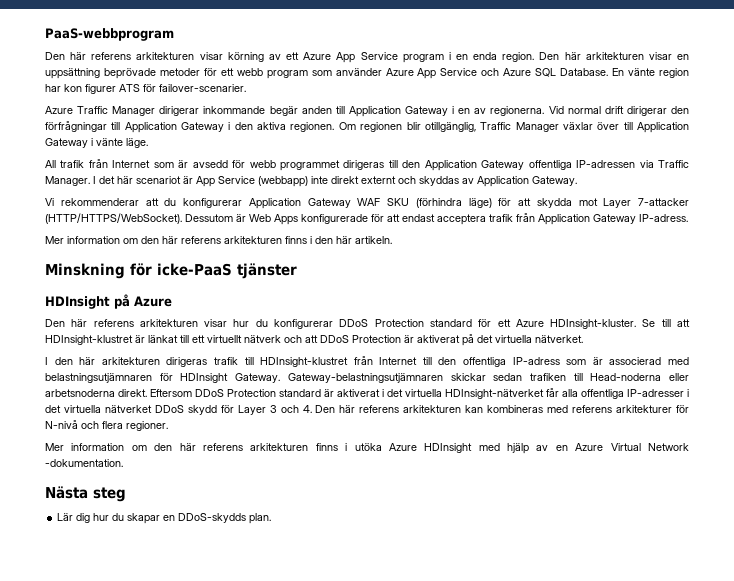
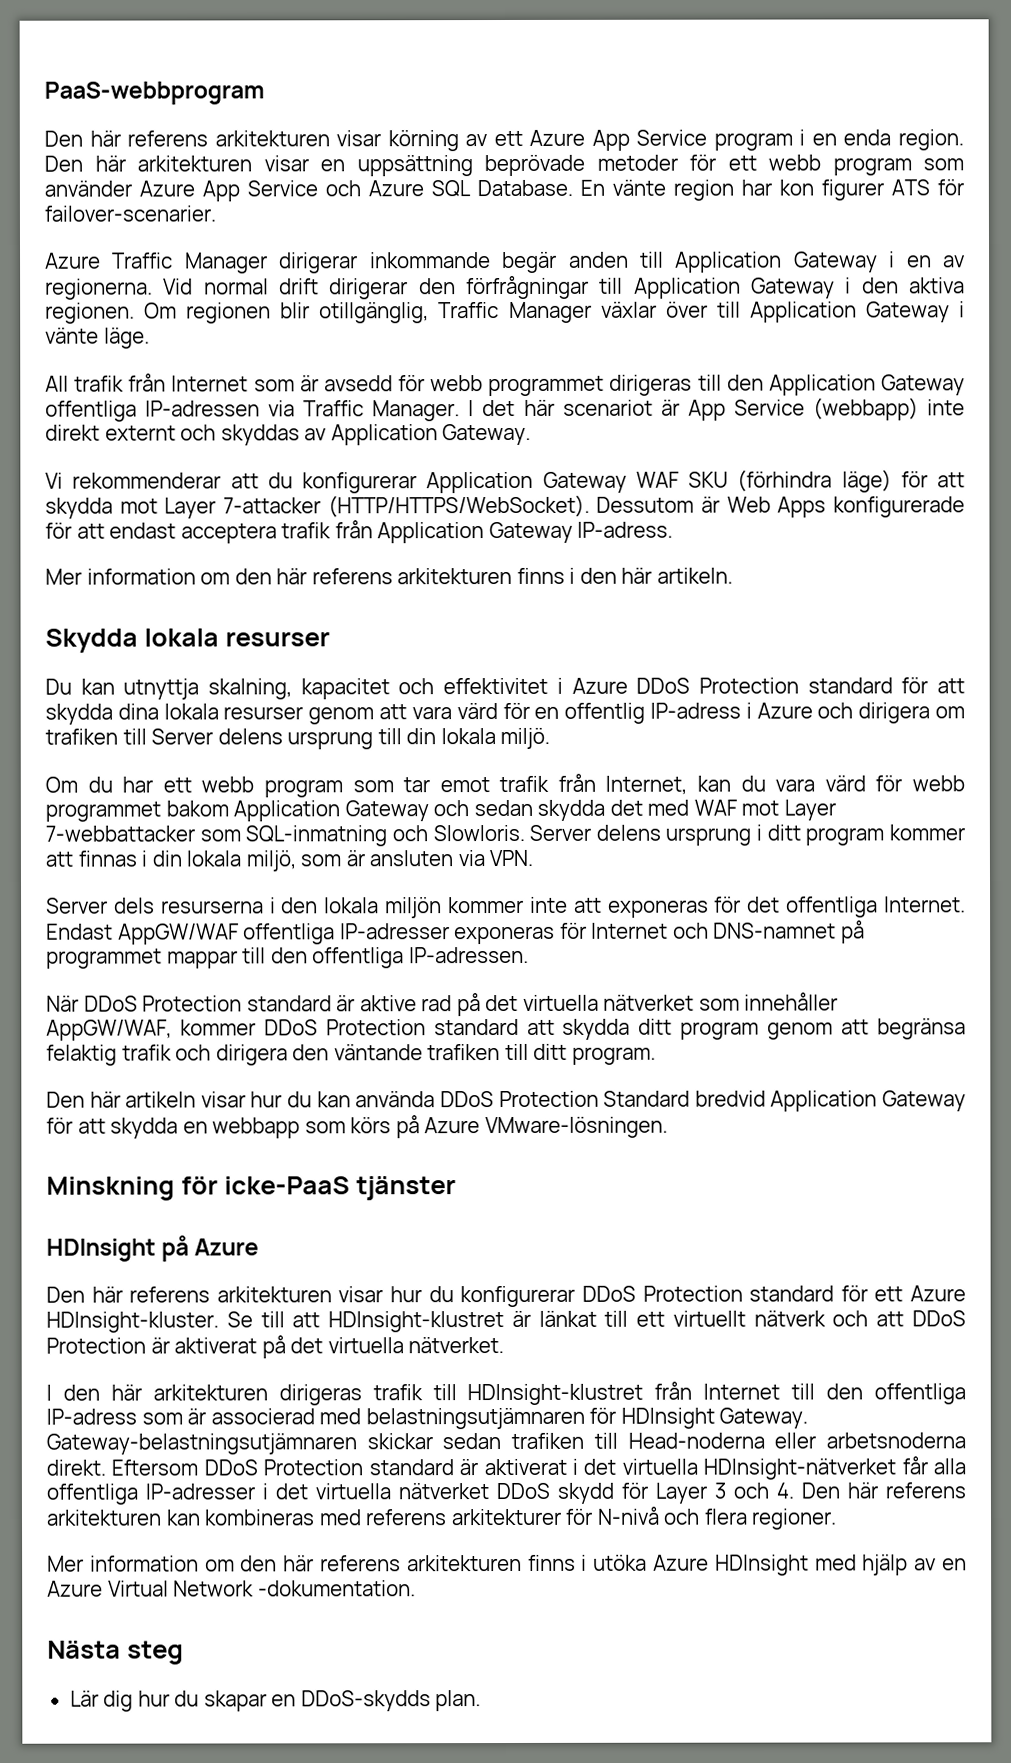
(392, 240) none -> [45,628,330,653] [45,677,966,700] [45,702,965,725] [45,727,551,750] [45,773,966,798] [45,799,836,822] [45,824,965,847] [45,849,534,872] [46,896,967,919] [46,920,865,945] [46,946,529,969] [46,992,839,1017] [46,1018,966,1041] [46,1043,656,1066] [46,1090,967,1112] [46,1115,668,1139] // Skydda lokala resurser // Du kan utnyttja skalning, kapacitet och effektivitet i Azure DDoS Protection standard för att skydda dina lokala resurser genom att vara värd för en offentlig IP-adress i Azure och dirigera om trafiken till Server delens ursprung till din lokala miljö. // Om du har ett webb program som tar emot trafik från Internet, kan du vara värd för webb programmet bakom Application Gateway och sedan skydda det med WAF mot Layer 7-webbattacker som SQL-inmatning och Slowloris. Server delens ursprung i ditt program kommer att finnas i din lokala miljö, som är ansluten via VPN. // Server dels resurserna i den lokala miljön kommer inte att exponeras för det offentliga Internet. Endast AppGW/WAF offentliga IP-adresser exponeras för Internet och DNS-namnet på programmet mappar till den offentliga IP-adressen. // När DDoS Protection standard är aktive rad på det virtuella nätverket som innehåller AppGW/WAF, kommer DDoS Protection standard att skydda ditt program genom att begränsa felaktig trafik och dirigera den väntande trafiken till ditt program. // Den här artikeln visar hur du kan använda DDoS Protection Standard bredvid Application Gateway för att skydda en webbapp som körs på Azure VMware-lösningen.

